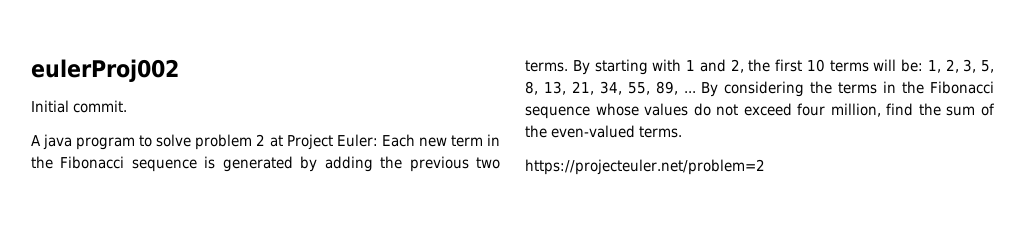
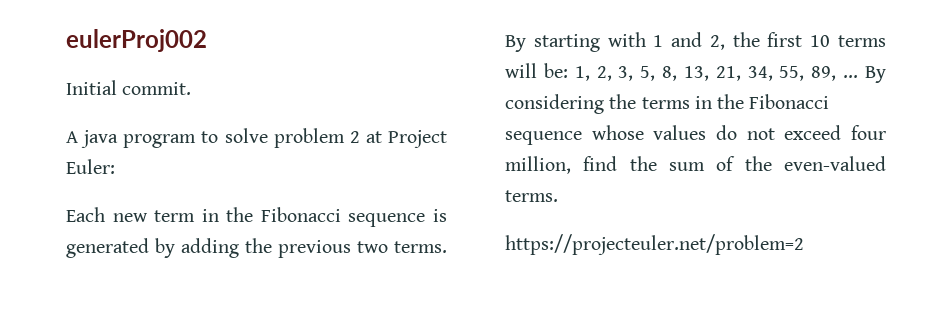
(378, 140) none -> (115, 166) //

